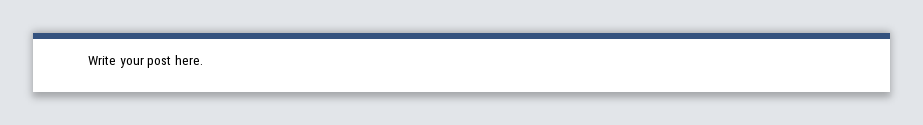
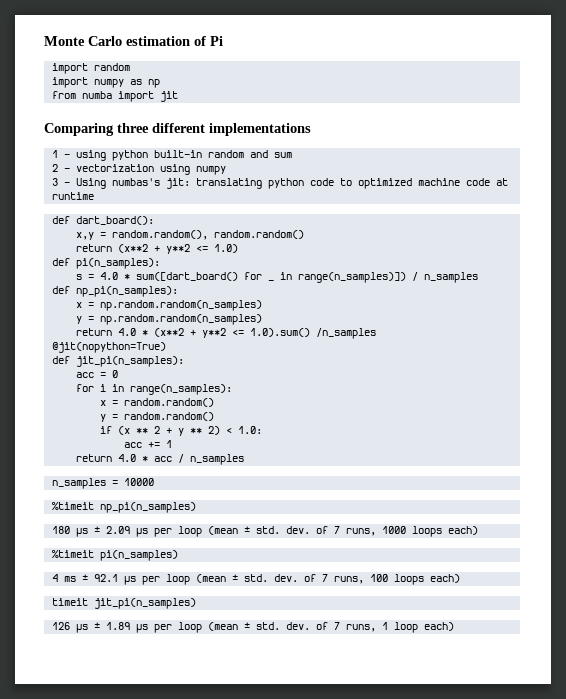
[88,55,203,68] Write your post here. -> [44,36,223,46] [51,63,130,74] [51,77,160,88] [51,91,178,102] [44,123,311,136] [51,150,292,161] [51,164,226,175] [51,178,508,189] [51,192,94,200] [51,216,154,225] [75,230,304,240] [75,244,238,254] [51,258,160,269] [75,272,262,281] [267,280,274,281] [279,272,478,283] [51,286,178,297] [75,300,262,311] [75,314,262,325] [75,328,376,339] [51,342,166,353] [51,356,184,367] [75,370,118,378] [75,384,232,395] [99,398,214,407] [99,412,214,422] [99,426,262,436] [123,440,172,448] [75,454,244,465] [51,478,154,489] [51,502,196,513] [51,526,478,537] [51,550,178,561] [51,574,460,585] [51,598,196,609] [51,622,454,633] Monte Carlo estimation of Pi // import random // import numpy as np // from numba import jit // Comparing three different implementations // 1 - using python built-in random and sum // 2 - vectorization using numpy // 3 - Using numbas's jit: translating python code to optimized machine code at runtime // def dart_board(): // x,y = random.random(), random.random() // return (x**2 + y**2 <= 1.0) // def pi(n_samples): // s = 4.0 * sum([dart_board() for _ in range(n_samples)]) / n_samples // def np_pi(n_samples): // x = np.random.random(n_samples) // y = np.random.random(n_samples) // return 4.0 * (x**2 + y**2 <= 1.0).sum() /n_samples // @jit(nopython=True) // def jit_pi(n_samples): // acc = 0 // for i in range(n_samples): // x = random.random() // y = random.random() // if (x ** 2 + y ** 2) < 1.0: // acc += 1 // return 4.0 * acc / n_samples // n_samples = 10000 // %timeit np_pi(n_samples) // 180 µs ± 2.09 µs per loop (mean ± std. dev. of 7 runs, 1000 loops each) // %timeit pi(n_samples) // 4 ms ± 92.1 µs per loop (mean ± std. dev. of 7 runs, 100 loops each) // timeit jit_pi(n_samples) // 126 µs ± 1.89 µs per loop (mean ± std. dev. of 7 runs, 1 loop each)

